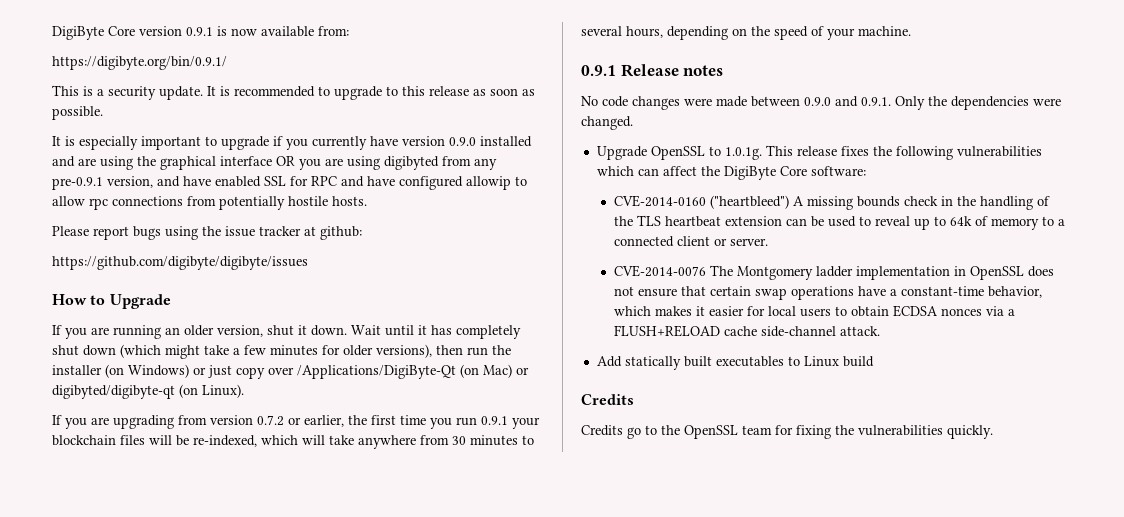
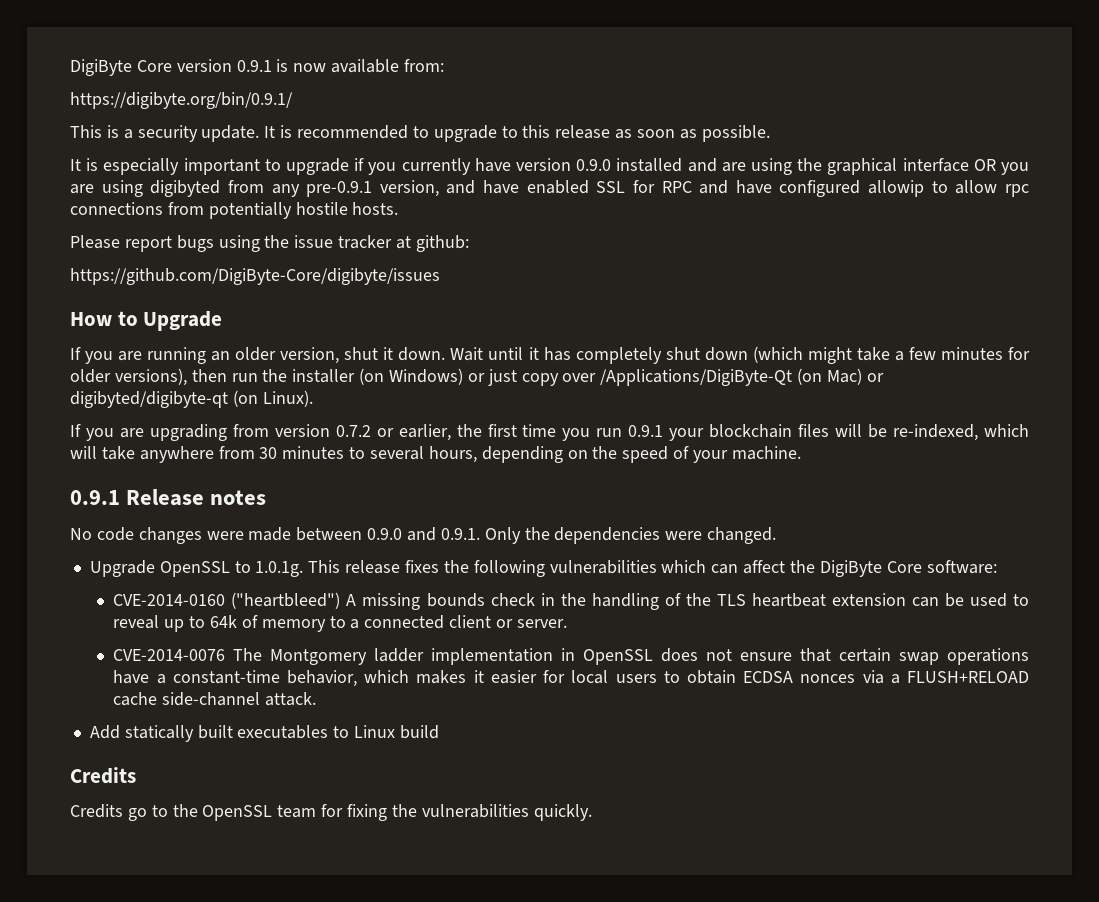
[52,256,308,270] https://github.com/digibyte/digibyte/issues -> [70,268,440,285] https://github.com/DigiByte-Core/digibyte/issues

